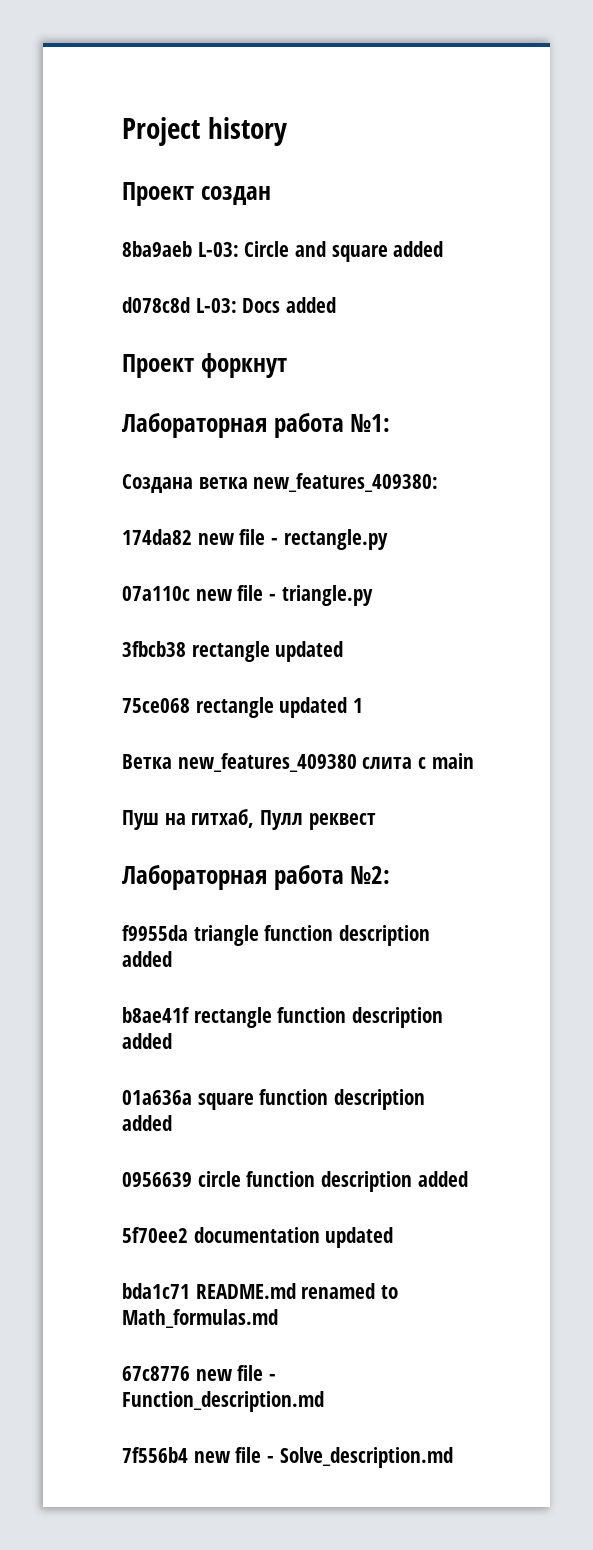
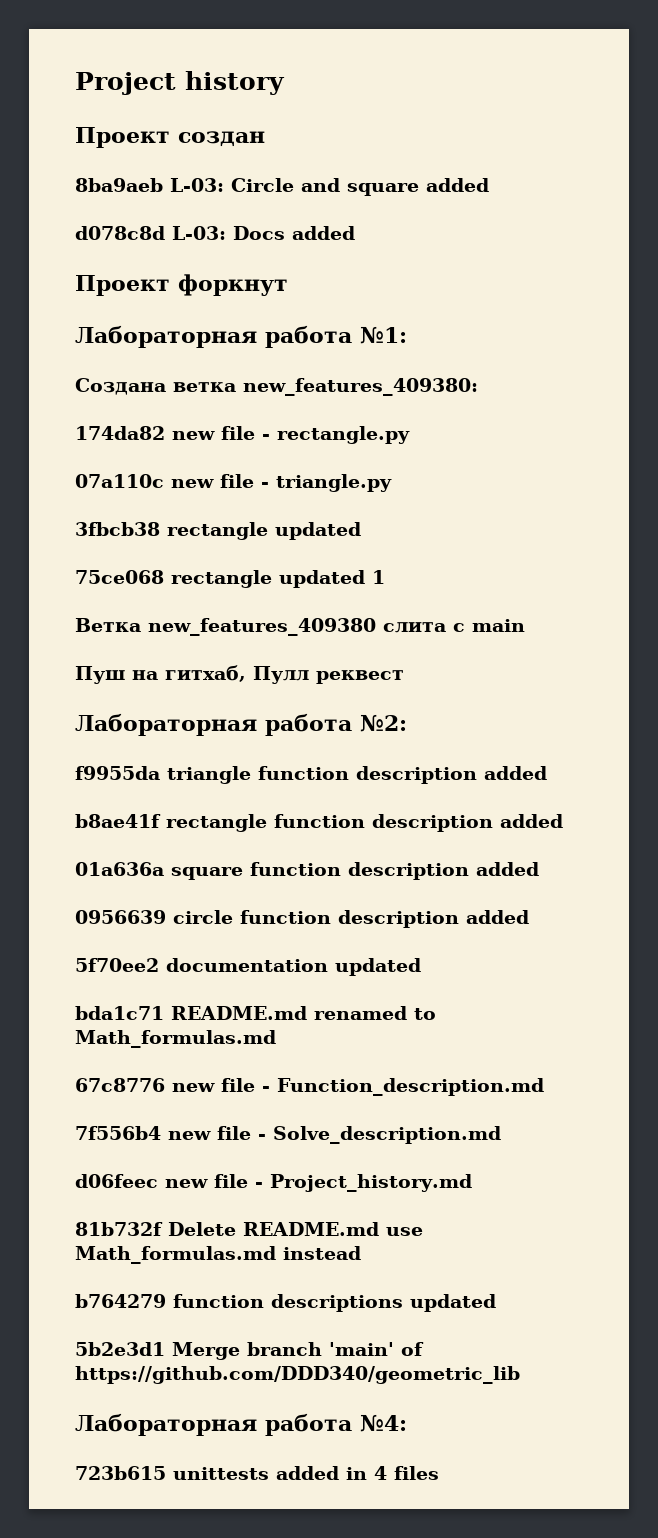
(453, 1457) none -> [75,1174,472,1192] [75,1222,423,1236] [75,1246,361,1264] [75,1294,496,1312] [75,1342,424,1360] [75,1366,520,1384] [75,1413,407,1436] [75,1466,439,1480] // d06feec new file - Project_history.md // 81b732f Delete README.md use Math_formulas.md instead // b764279 function descriptions updated // 5b2e3d1 Merge branch 'main' of https://github.com/DDD340/geometric_lib // Лабораторная работа №4: // 723b615 unittests added in 4 files

